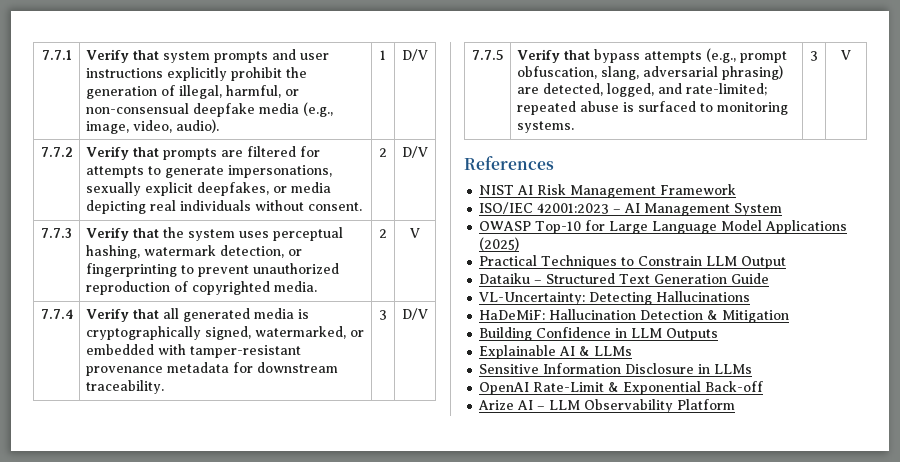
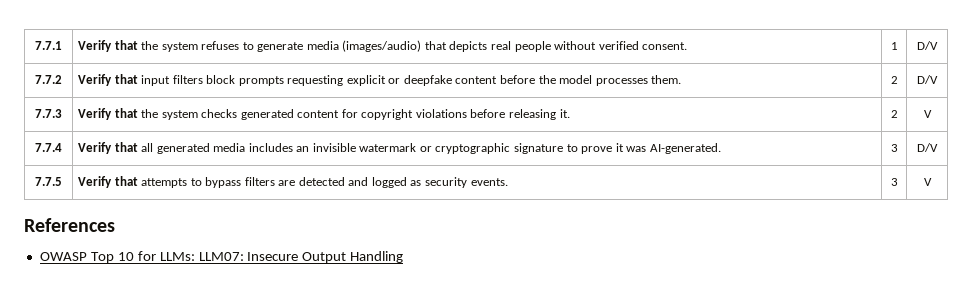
[162,49,329,63] [85,67,307,81] [85,85,299,99] [85,102,333,117] [85,119,219,134] system prompts and user instructions explicitly prohibit the generation of illegal, harmful, or non-consensual deepfake media (e.g., image, video, audio). -> [141,40,688,52] the system refuses to generate media (images/audio) that depicts real people without verified consent.
[162,146,320,160] [85,165,332,178] [85,182,331,196] [85,200,362,214] prompts are filtered for attempts to generate impersonations, sexually explicit deepfakes, or media depicting real individuals without consent. -> [141,75,682,86] input filters block prompts requesting explicit or deepfake content before the model processes them.
[238,227,343,241] [85,245,302,259] [85,263,339,277] [85,281,317,295] uses perceptual hashing, watermark detection, or fingerprinting to prevent unauthorized reproduction of copyrighted media. -> [201,109,570,120] checks generated content for copyright violations before releasing it.
[297,309,309,319] [85,326,364,340] [85,344,301,358] [85,362,338,376] [85,380,164,394] is cryptographically signed, watermarked, or embedded with tamper-resistant provenance metadata for downstream traceability. -> [248,143,721,154] includes an invisible watermark or cryptographic signature to prove it was AI-generated.
[593,48,787,63] [516,65,783,80] [516,83,767,97] [516,101,788,115] [516,121,574,133] [810,51,818,61] [841,50,851,60] [464,156,554,170] [479,184,737,198] [479,202,783,216] [479,220,848,234] [479,237,520,251] [479,255,787,269] [479,273,770,284] [479,291,751,305] [479,309,790,323] [479,327,719,341] [479,345,633,359] [479,363,753,374] [479,381,764,395] [478,399,736,413] bypass attempts (e.g., prompt obfuscation, slang, adversarial phrasing) are detected, logged, and rate-limited; repeated abuse is surfaced to monitoring systems. | 3 | V // References // NIST AI Risk Management Framework // ISO/IEC 42001:2023 – AI Management System // OWASP Top-10 for Large Language Model Applications (2025) // Practical Techniques to Constrain LLM Output // Dataiku – Structured Text Generation Guide // VL-Uncertainty: Detecting Hallucinations // HaDeMiF: Hallucination Detection & Mitigation // Building Confidence in LLM Outputs // Explainable AI & LLMs // Sensitive Information Disclosure in LLMs // OpenAI Rate-Limit & Exponential Back-off // Arize AI – LLM Observability Platform -> [141,177,508,188] [890,178,898,186] [923,178,932,186] [24,218,115,232] [39,251,404,263] attempts to bypass filters are detected and logged as security events. | 3 | V // References // OWASP Top 10 for LLMs: LLM07: Insecure Output Handling

